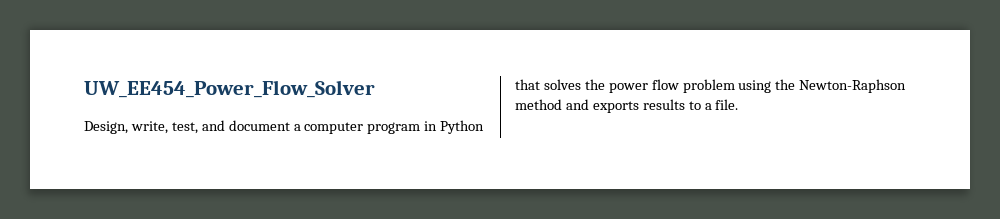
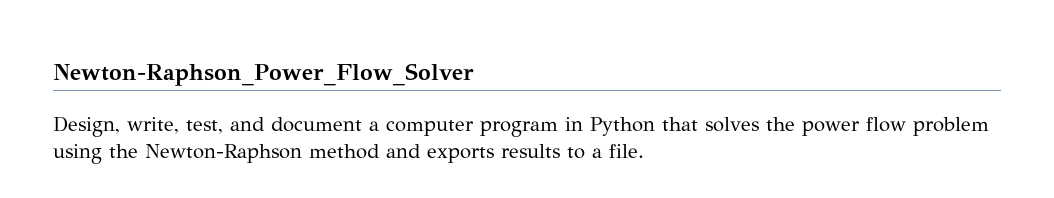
[84,80,375,98] UW_EE454_Power_Flow_Solver -> [53,63,474,86] Newton-Raphson_Power_Flow_Solver

